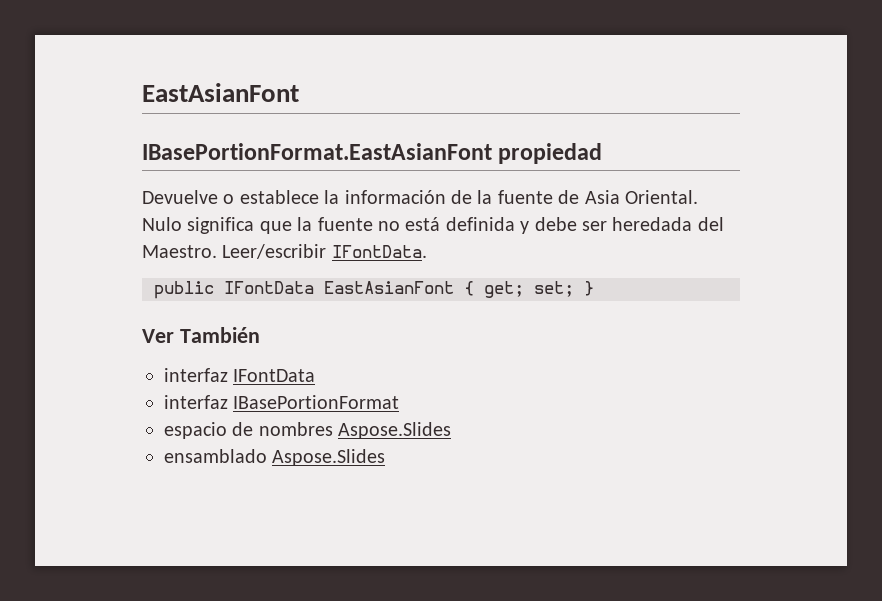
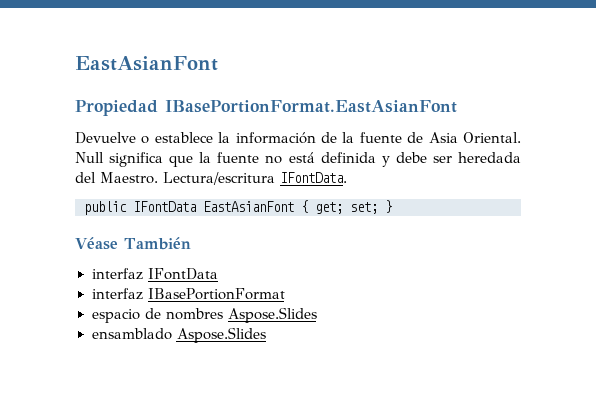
(299, 92) none -> [75,100,158,116] Propiedad
[498,143,603,164] propiedad -> (457, 106) none
[142,217,182,231] Nulo -> [75,152,104,163] Null
[222,244,327,259] Leer/escribir -> [163,172,275,185] Lectura/escritura
[142,329,174,343] Ver -> [75,237,118,250] Véase

